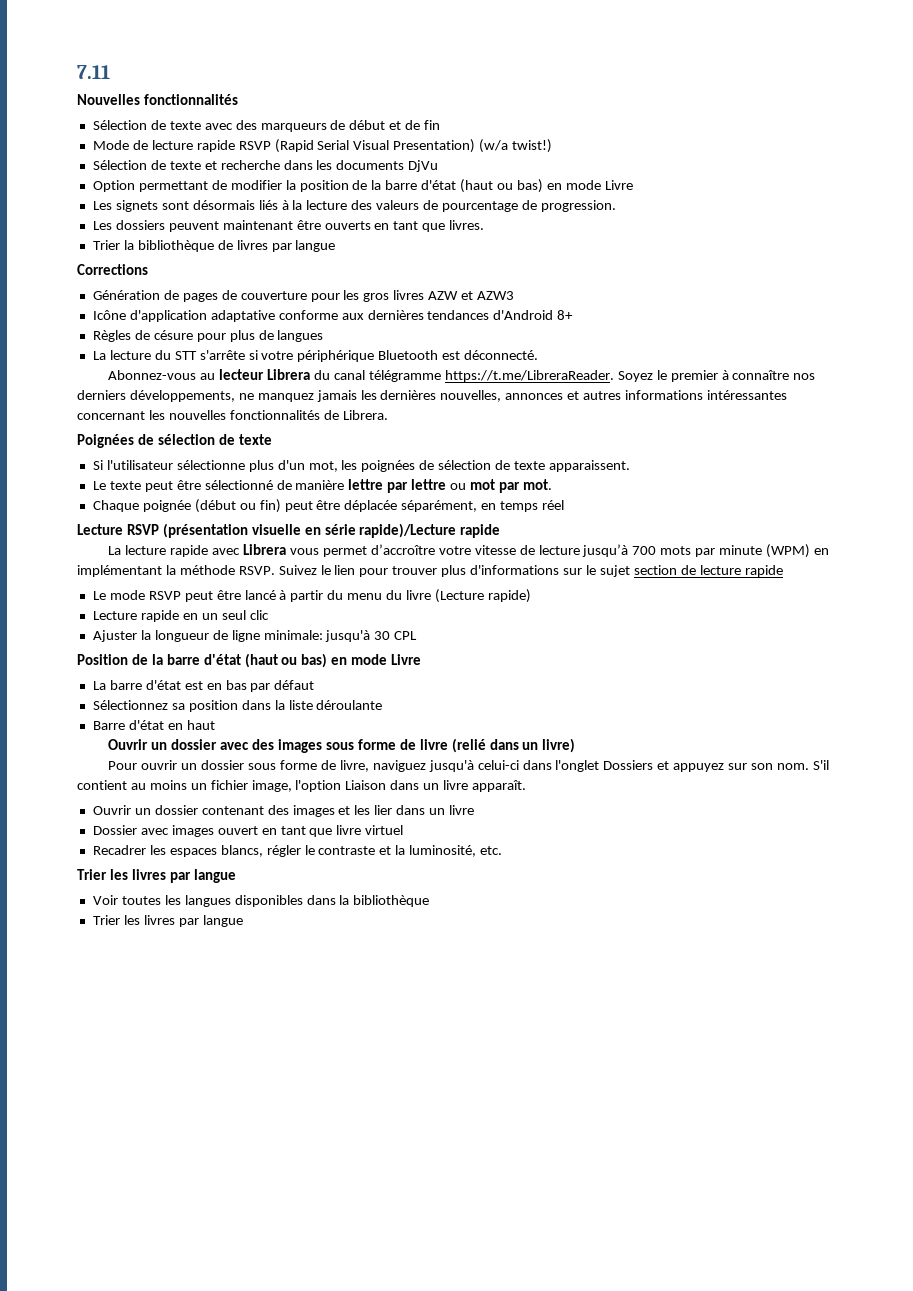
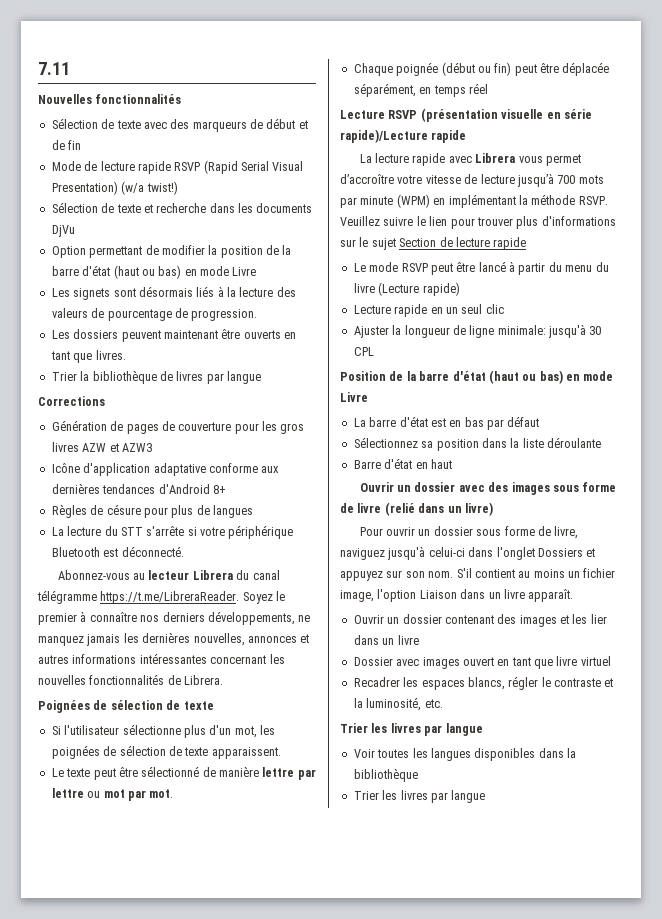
[278,565,317,575] Suivez -> [340,216,414,226] Veuillez suivre
[633,565,677,575] section -> [399,238,437,247] Section

